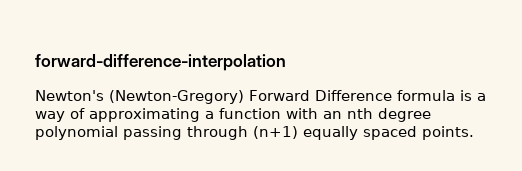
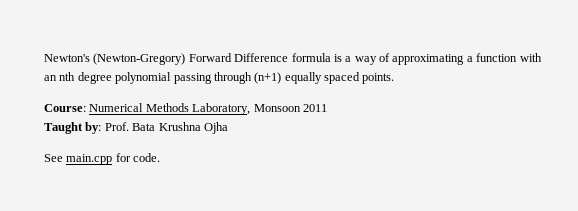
[35,54,286,71] forward-difference-interpolation // -> (44, 58) none
(474, 133) none -> [44,103,327,115] [44,122,228,134] [44,153,161,165] // Course: Numerical Methods Laboratory, Monsoon 2011 // Taught by: Prof. Bata Krushna Ojha // See main.cpp for code.

